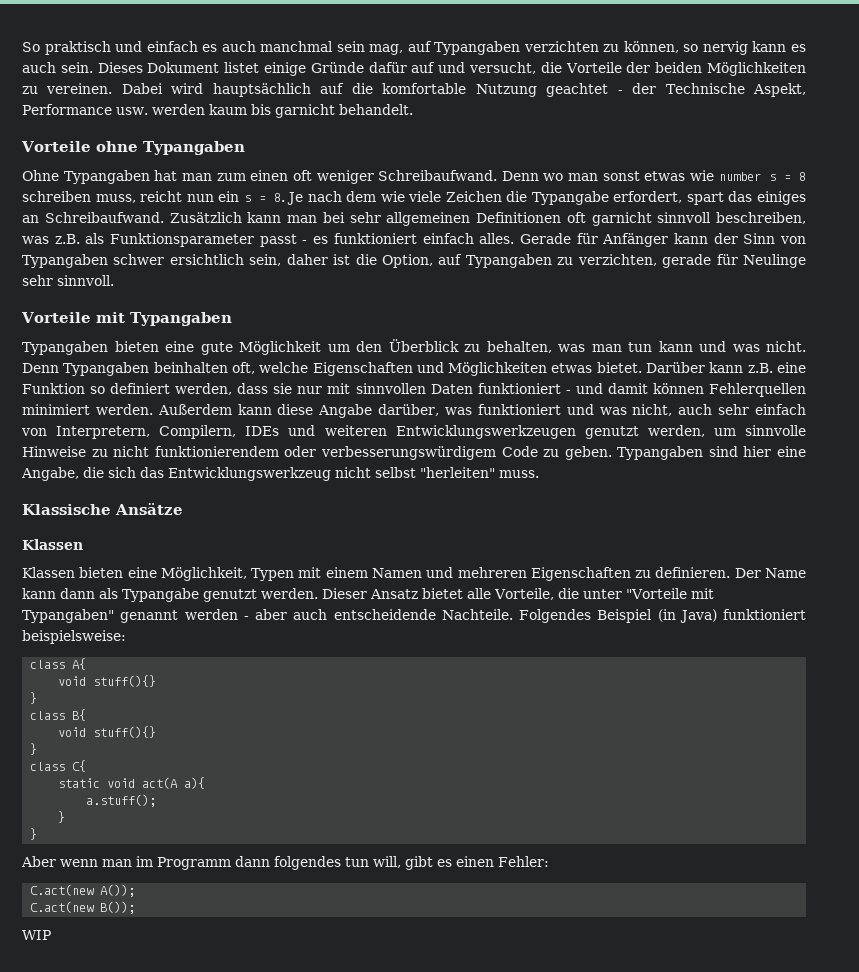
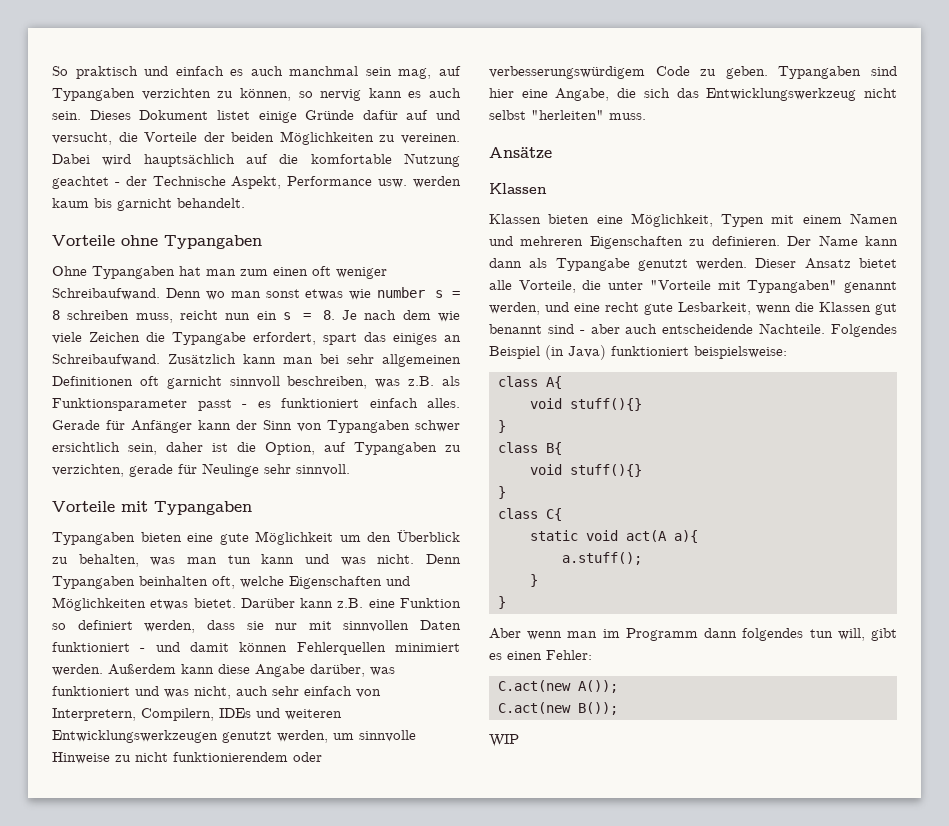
[22,504,111,515] Klassische -> (646, 116) none
[184,609,238,620] werden -> [489,302,897,315] [489,324,574,334] werden, und eine recht gute Lesbarkeit, wenn die Klassen gut benannt sind

